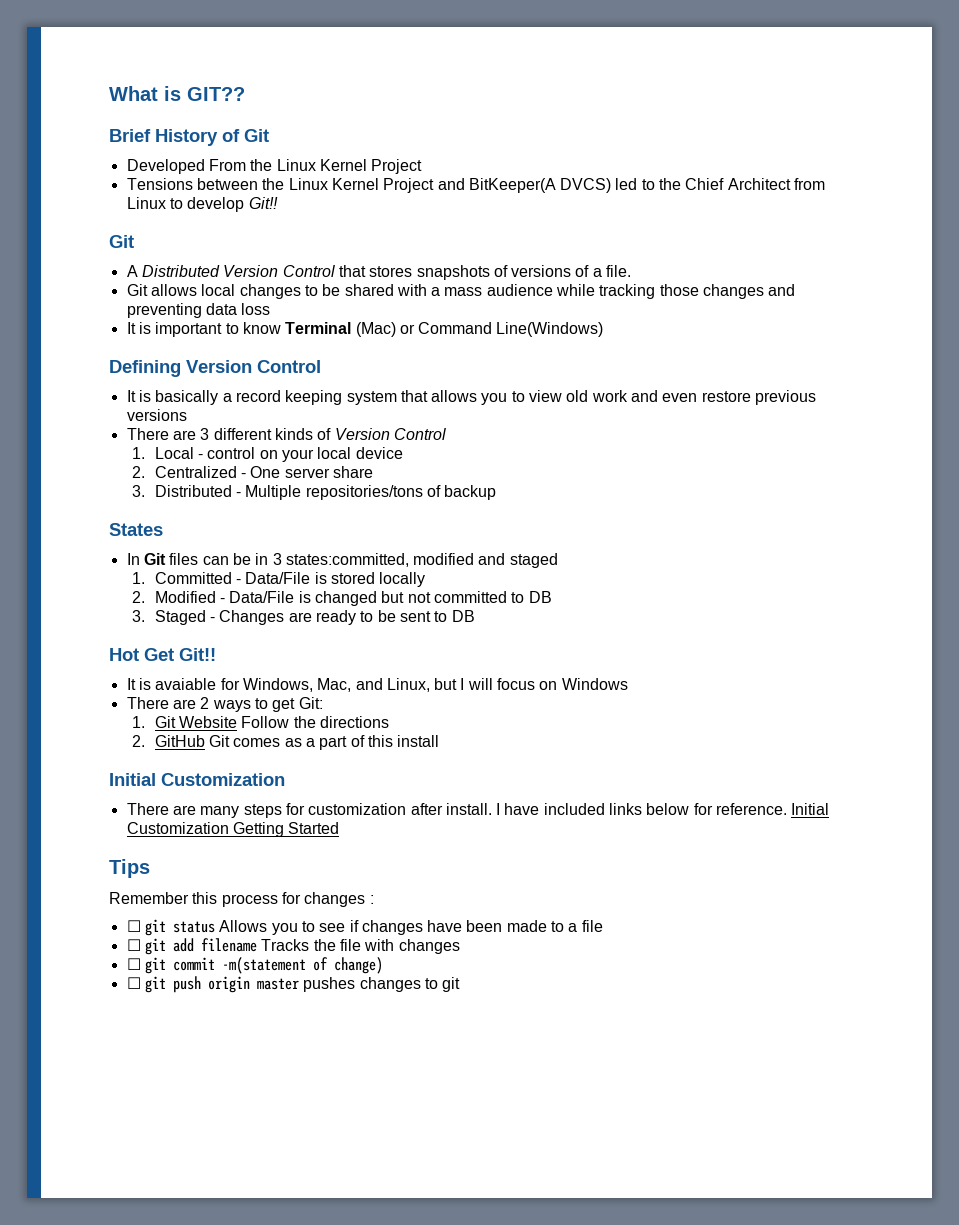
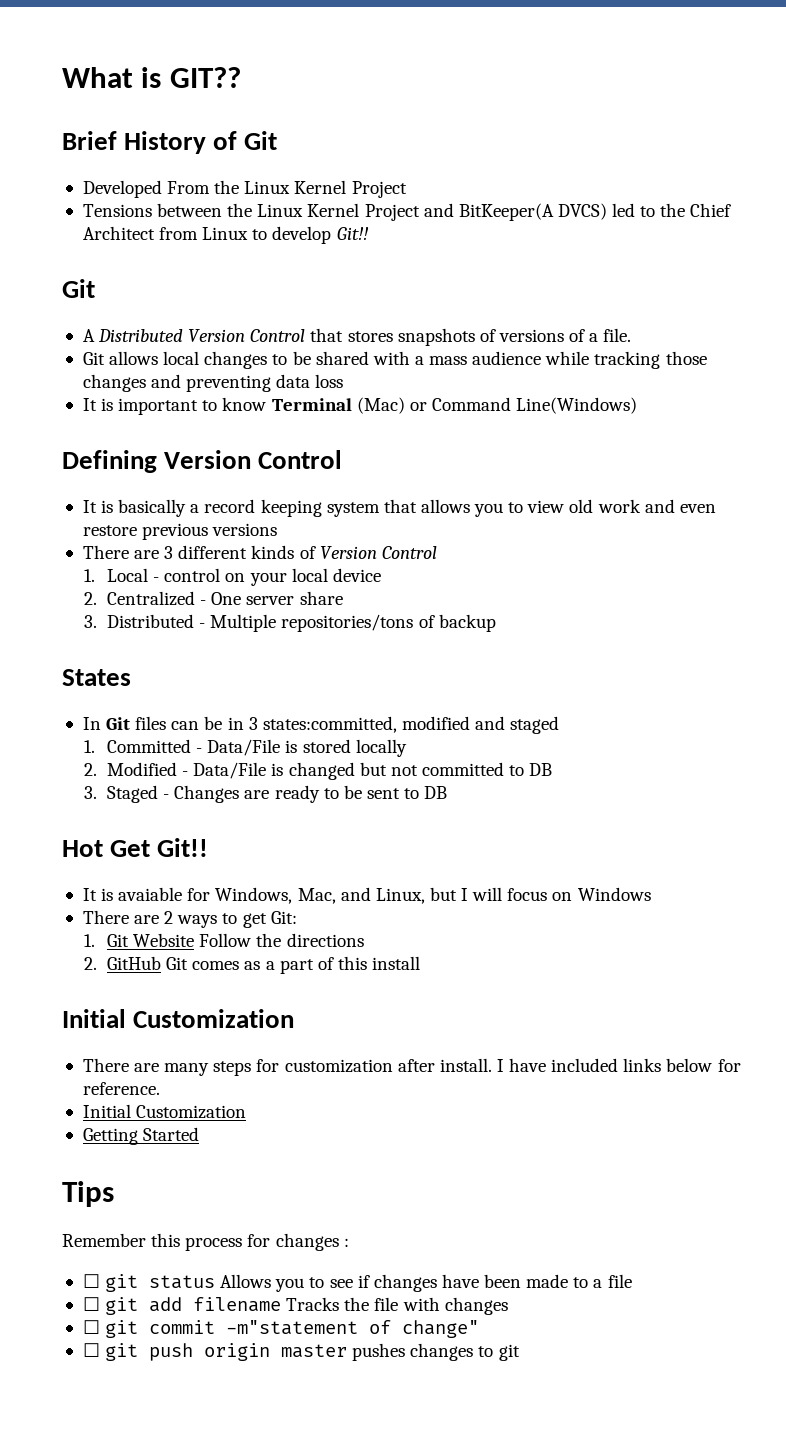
[791,803,830,815] [126,822,229,834] Initial Customization -> [82,1104,247,1119] // Initial Customization //
[221,957,383,974] -m(statement of change) -> [226,1320,480,1338] -m"statement of change"

